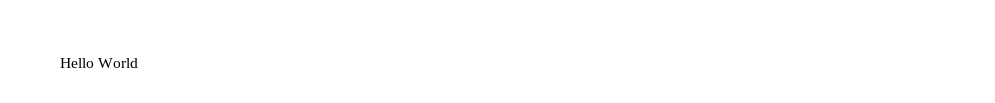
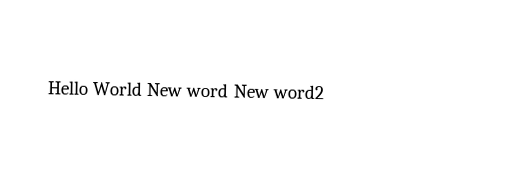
(139, 63) none -> [146,82,325,100] New word New word2

